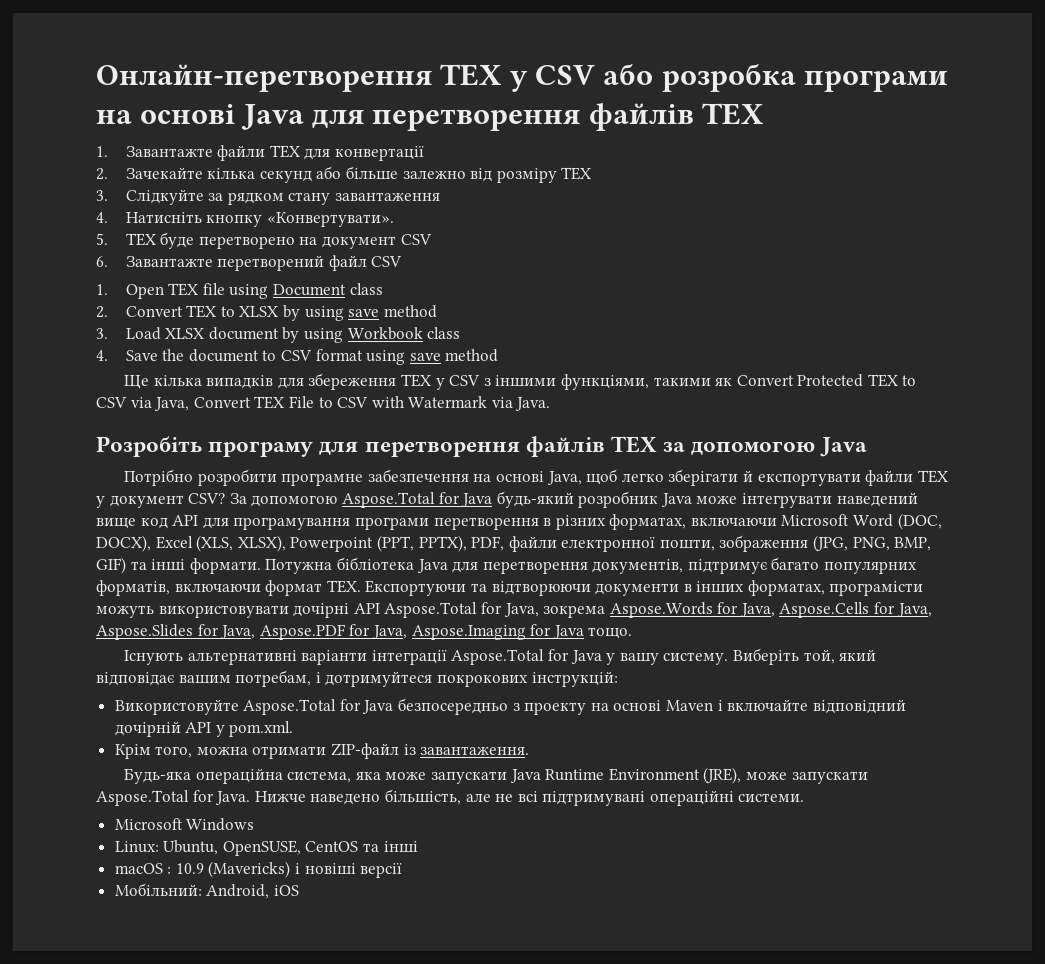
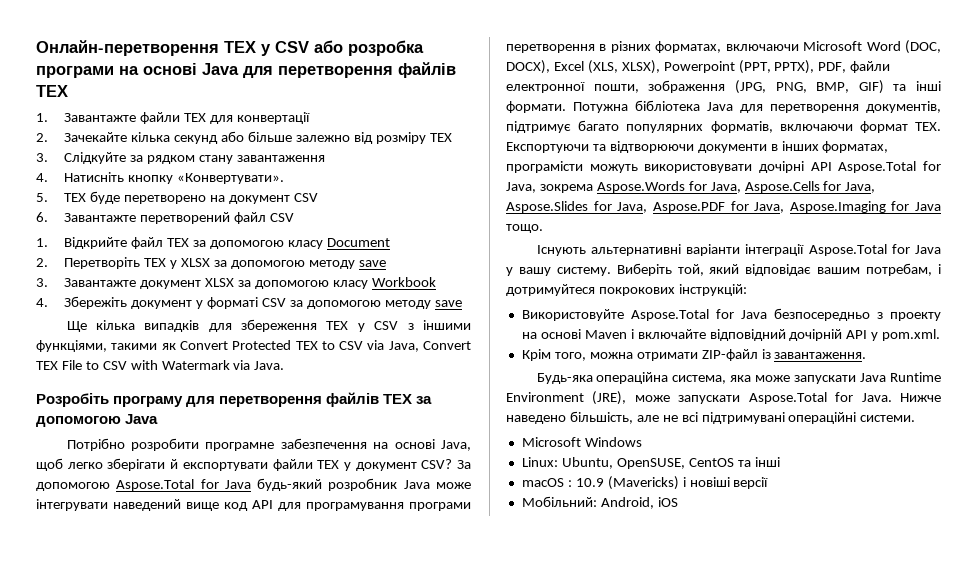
[125,283,269,299] Open TEX file using -> [64,237,323,249] Відкрийте файл TEX за допомогою класу
[349,283,383,295] [96,305,437,321] [96,327,343,343] class // 2. Convert TEX to XLSX by using save method // 3. Load XLSX document by using -> [36,257,386,269] [36,278,368,289] // 2. Перетворіть TEX у XLSX за допомогою методу save // 3. Завантажте документ XLSX за допомогою класу
[427,327,461,339] [96,349,499,365] class // 4. Save the document to CSV format using save method -> [36,296,462,309] // 4. Збережіть документ у форматі CSV за допомогою методу save

